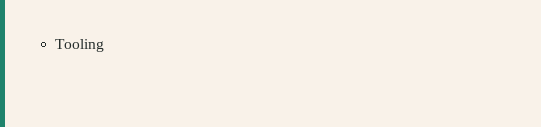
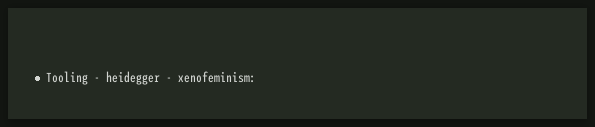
(105, 45) none -> [94,71,257,85] - heidegger - xenofeminism:

